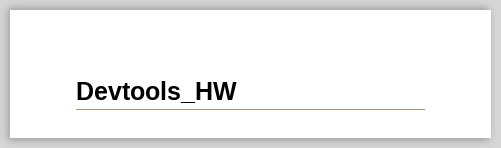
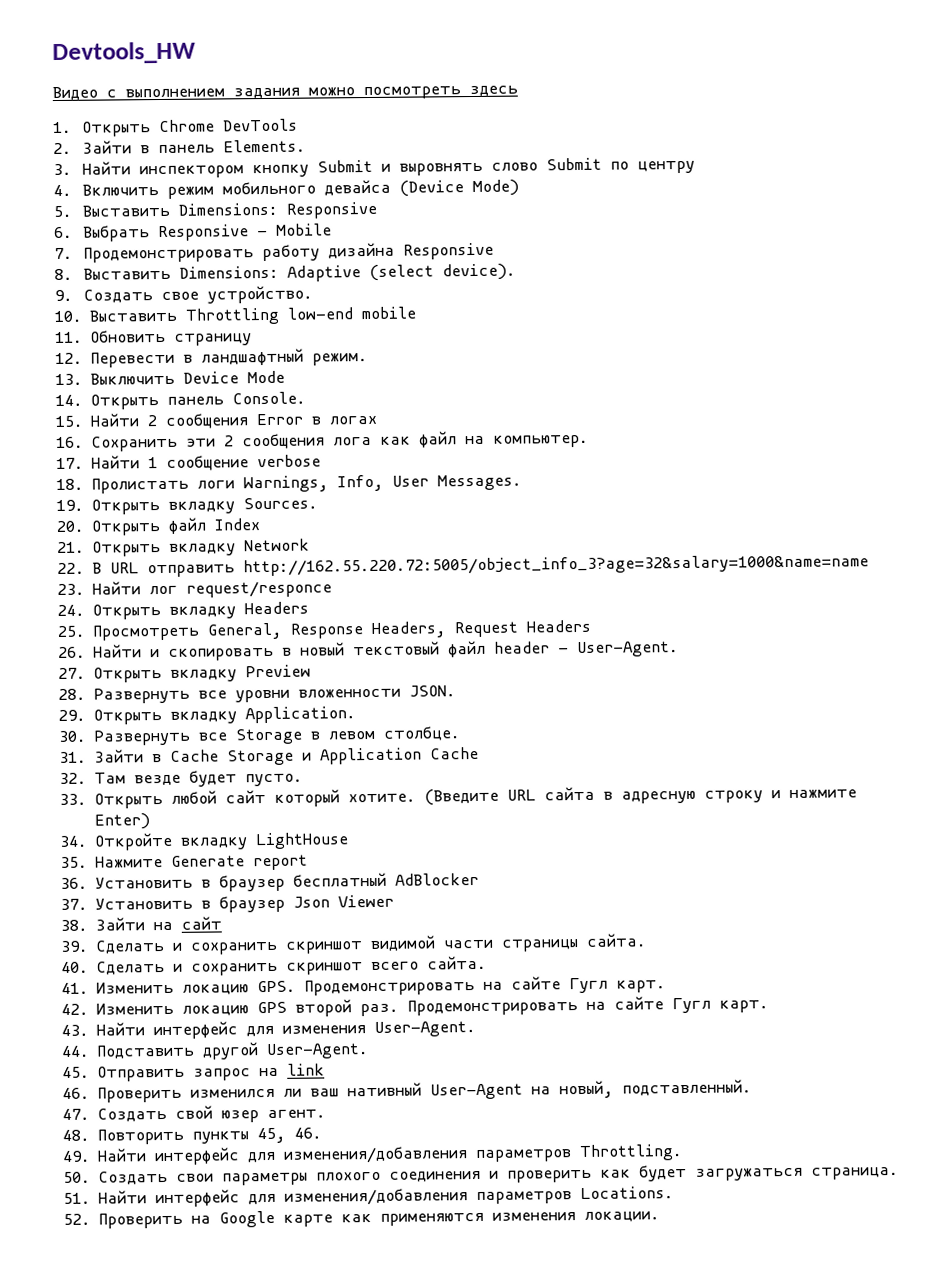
(237, 92) none -> [52,85,518,101] [53,118,299,137] [53,139,307,155] [53,157,696,179] [53,179,520,199] [53,201,378,219] [54,223,333,242] [54,242,495,263] [54,263,517,282] [54,285,314,304] [54,306,417,325] [55,329,253,346] [55,348,369,368] [55,370,286,386] [55,391,307,410] [55,413,378,429] [56,431,590,452] [56,454,322,471] [56,474,523,494] [56,497,319,515] [56,517,261,536] [57,538,311,557] [57,554,870,578] [57,580,333,598] [57,601,310,620] [57,619,592,641] [58,640,680,661] [58,664,312,683] [58,685,457,704] [58,706,357,725] [58,726,461,746] [59,746,480,766] [59,770,304,787] [59,786,858,809] [94,813,151,830] [59,832,350,851] [60,854,309,871] [60,872,480,892] [60,894,395,913] [60,916,223,931] [60,933,647,955] [61,955,488,976] [61,976,667,996] [61,996,770,1017] [61,1021,477,1040] [61,1042,370,1060] [62,1063,326,1082] [62,1079,753,1103] [62,1105,327,1123] [62,1127,323,1145] [62,1144,684,1166] [63,1164,900,1186] [63,1186,675,1208] [63,1210,661,1229] // Видео с выполнением задания можно посмотреть здесь // 1. Открыть Chrome DevTools // 2. Зайти в панель Elements. // 3. Найти инспектором кнопку Submit и выровнять слово Submit по центру // 4. Включить режим мобильного девайса (Device Mode) // 5. Выставить Dimensions: Responsive // 6. Выбрать Responsive - Mobile // 7. Продемонстрировать работу дизайна Responsive // 8. Выставить Dimensions: Adaptive (select device). // 9. Создать свое устройство. // 10. Выставить Throttling low-end mobile // 11. Обновить страницу // 12. Перевести в ландшафтный режим. // 13. Выключить Device Mode // 14. Открыть панель Console. // 15. Найти 2 сообщения Error в логах // 16. Сохранить эти 2 сообщения лога как файл на компьютер. // 17. Найти 1 сообщение verbose // 18. Пролистать логи Warnings, Info, User Messages. // 19. Открыть вкладку Sources. // 20. Открыть файл Index // 21. Открыть вкладку Network // 22. В URL отправить http://162.55.220.72:5005/object_info_3?age=32&salary=1000&name=name // 23. Найти лог request/responce // 24. Открыть вкладку Headers // 25. Просмотреть General, Response Headers, Request Headers // 26. Найти и скопировать в новый текстовый файл header - User-Agent. // 27. Открыть вкладку Preview // 28. Развернуть все уровни вложенности JSON. // 29. Открыть вкладку Application. // 30. Развернуть все Storage в левом столбце. // 31. Зайти в Cache Storage и Application Cache // 32. Там везде будет пусто. // 33. Открыть любой сайт который хотите. (Введите URL сайта в адресную строку и нажмите Enter) // 34. Откройте вкладку LightHouse // 35. Нажмите Generate report // 36. Установить в браузер бесплатный AdBlocker // 37. Установить в браузер Json Viewer // 38. Зайти на сайт // 39. Сделать и сохранить скриншот видимой части страницы сайта. // 40. Сделать и сохранить скриншот всего сайта. // 41. Изменить локацию GPS. Продемонстрировать на сайте Гугл карт. // 42. Изменить локацию GPS второй раз. Продемонстрировать на сайте Гугл карт. // 43. Найти интерфейс для изменения User-Agent. // 44. Подставить другой User-Agent. // 45. Отправить запрос на link // 46. Проверить изменился ли ваш нативный User-Agent на новый, подставленный. // 47. Создать свой юзер агент. // 48. Повторить пункты 45, 46. // 49. Найти интерфейс для изменения/добавления параметров Throttling. // 50. Создать свои параметры плохого соединения и проверить как будет загружаться страница. // 51. Найти интерфейс для изменения/добавления параметров Locations. // 52. Проверить на Google карте как применяются изменения локации.

